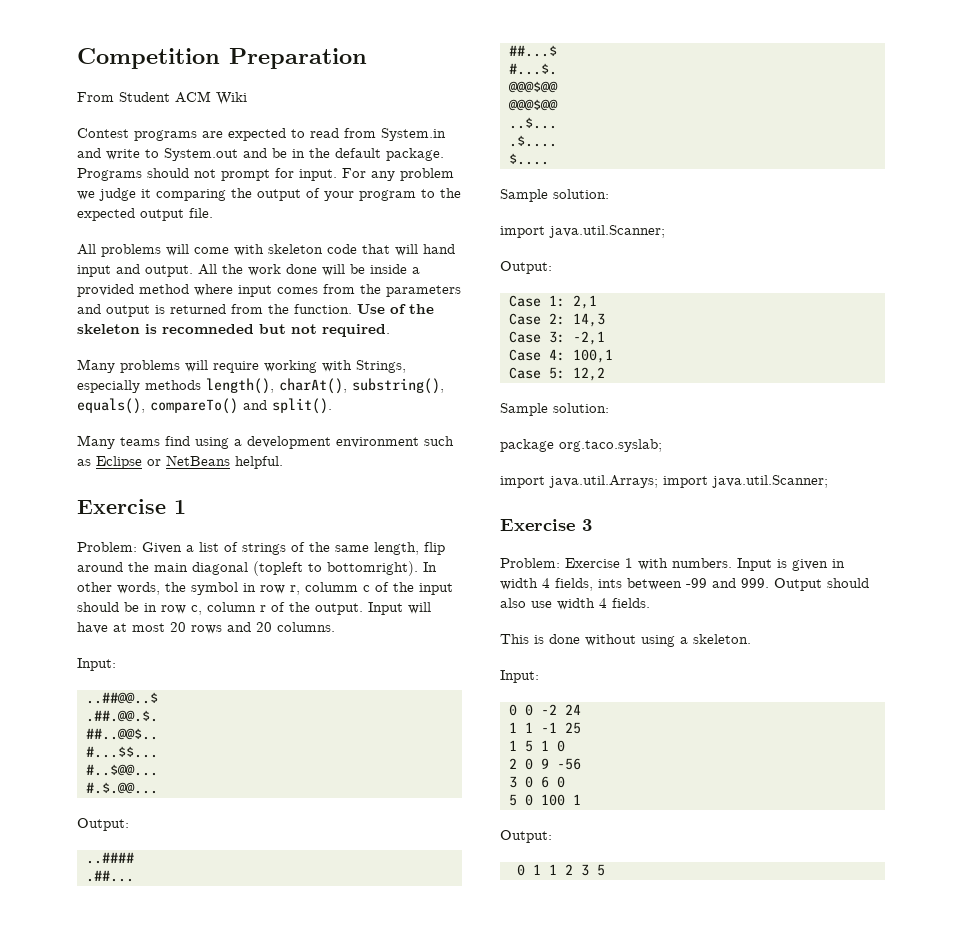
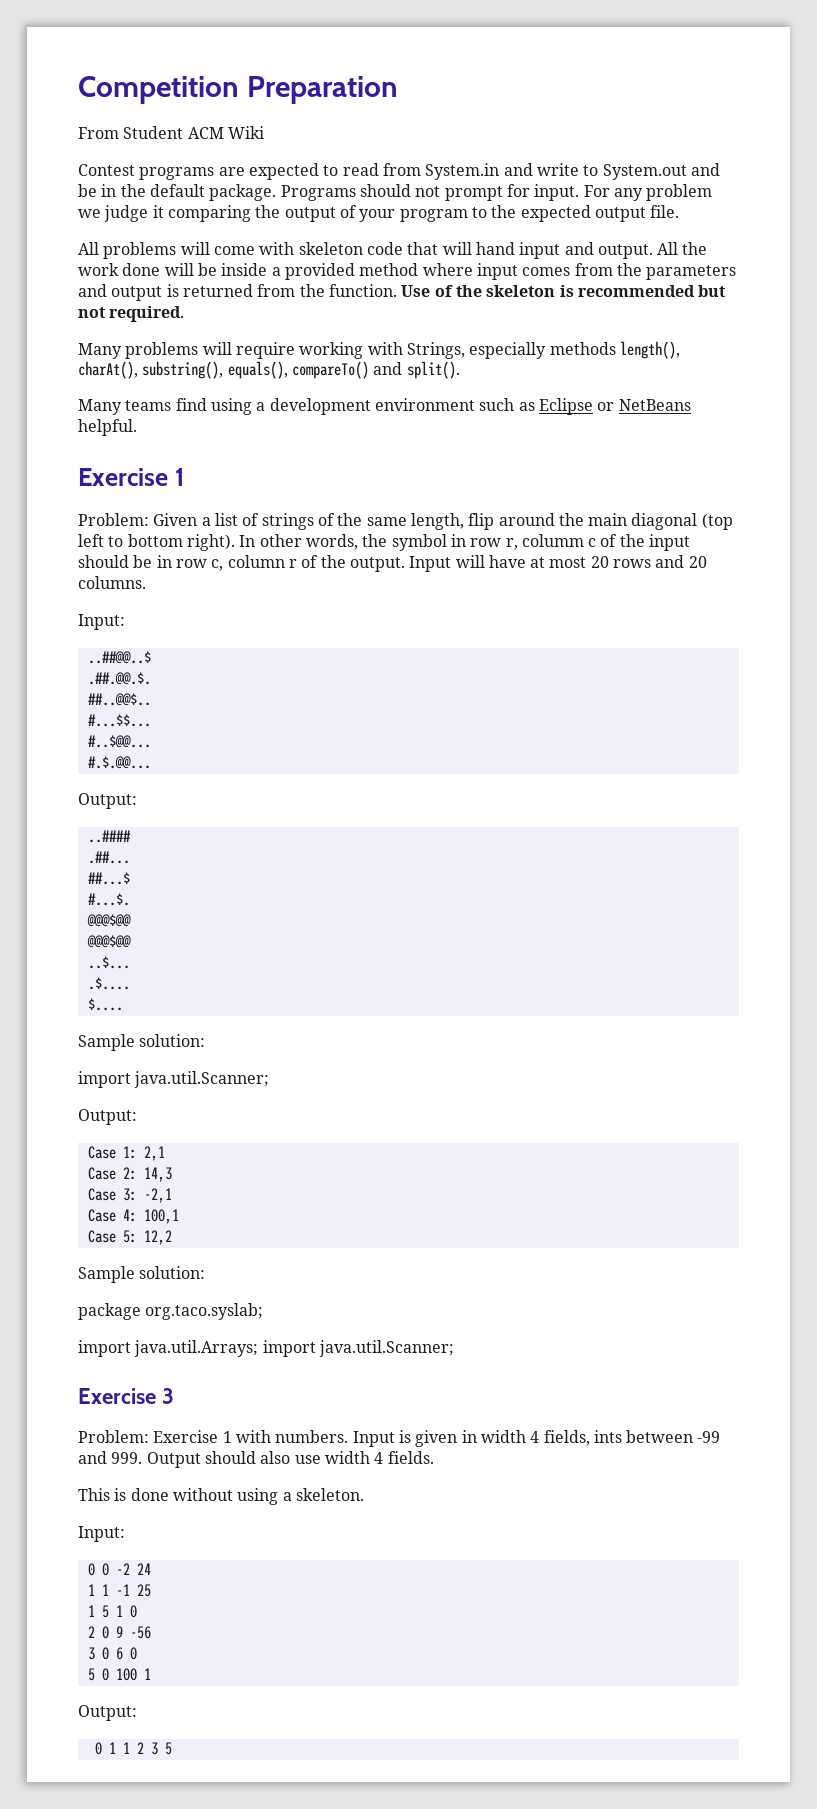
[162,324,254,334] recomneded -> [577,285,695,297] recommended
[253,561,418,576] (topleft to bottomright). -> [701,513,733,530] [78,534,235,551] (top left to bottom right).

